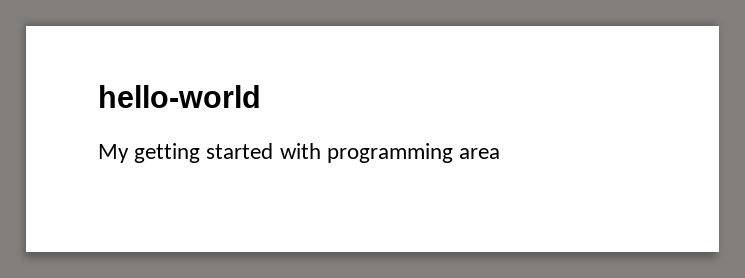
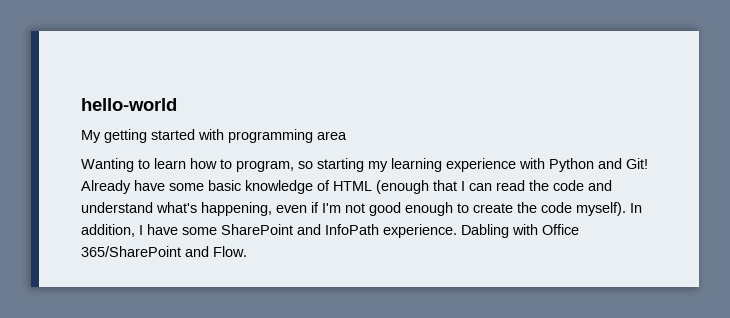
(501, 153) none -> [81,158,648,172] [81,180,612,194] [81,202,642,216] [81,224,579,238] [81,246,247,257] // Wanting to learn how to program, so starting my learning experience with Python and Git! Already have some basic knowledge of HTML (enough that I can read the code and understand what's happening, even if I'm not good enough to create the code myself). In addition, I have some SharePoint and InfoPath experience. Dabling with Office 365/SharePoint and Flow.

